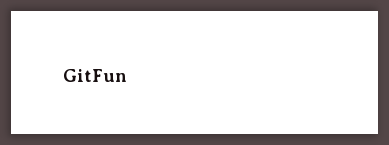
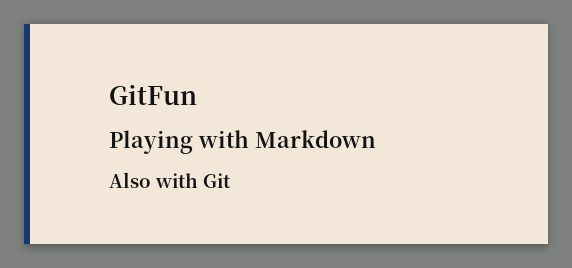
(127, 75) none -> [109,130,376,154] [109,172,231,188] // Playing with Markdown // Also with Git

